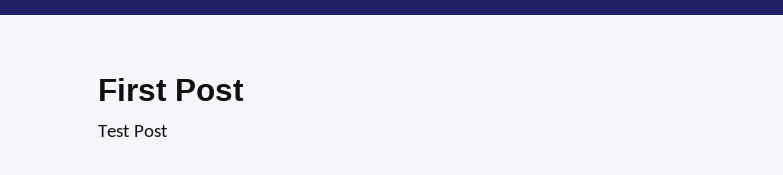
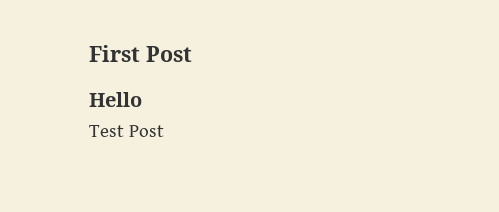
(244, 90) none -> [89,92,142,107] // Hello

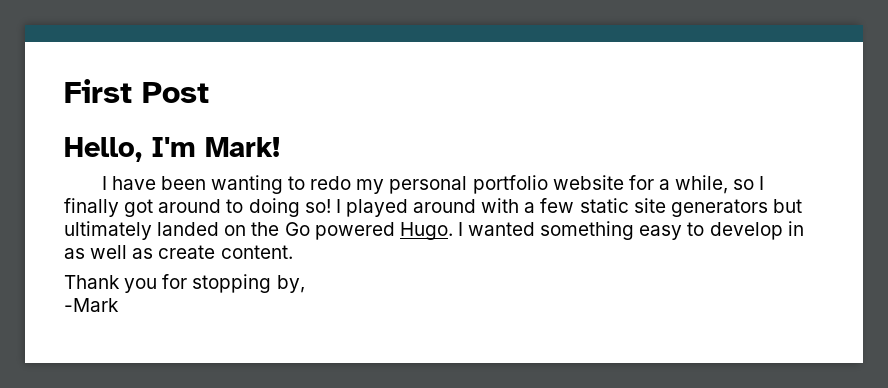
[89,92,142,107] [89,125,164,137] Hello // Test Post -> [64,137,280,162] [101,175,765,194] [64,198,802,217] [64,221,804,240] [64,245,293,259] [64,274,305,293] [64,298,119,312] Hello, I'm Mark! // I have been wanting to redo my personal portfolio website for a while, so I finally got around to doing so! I played around with a few static site generators but ultimately landed on the Go powered Hugo. I wanted something easy to develop in as well as create content. // Thank you for stopping by, // -Mark

